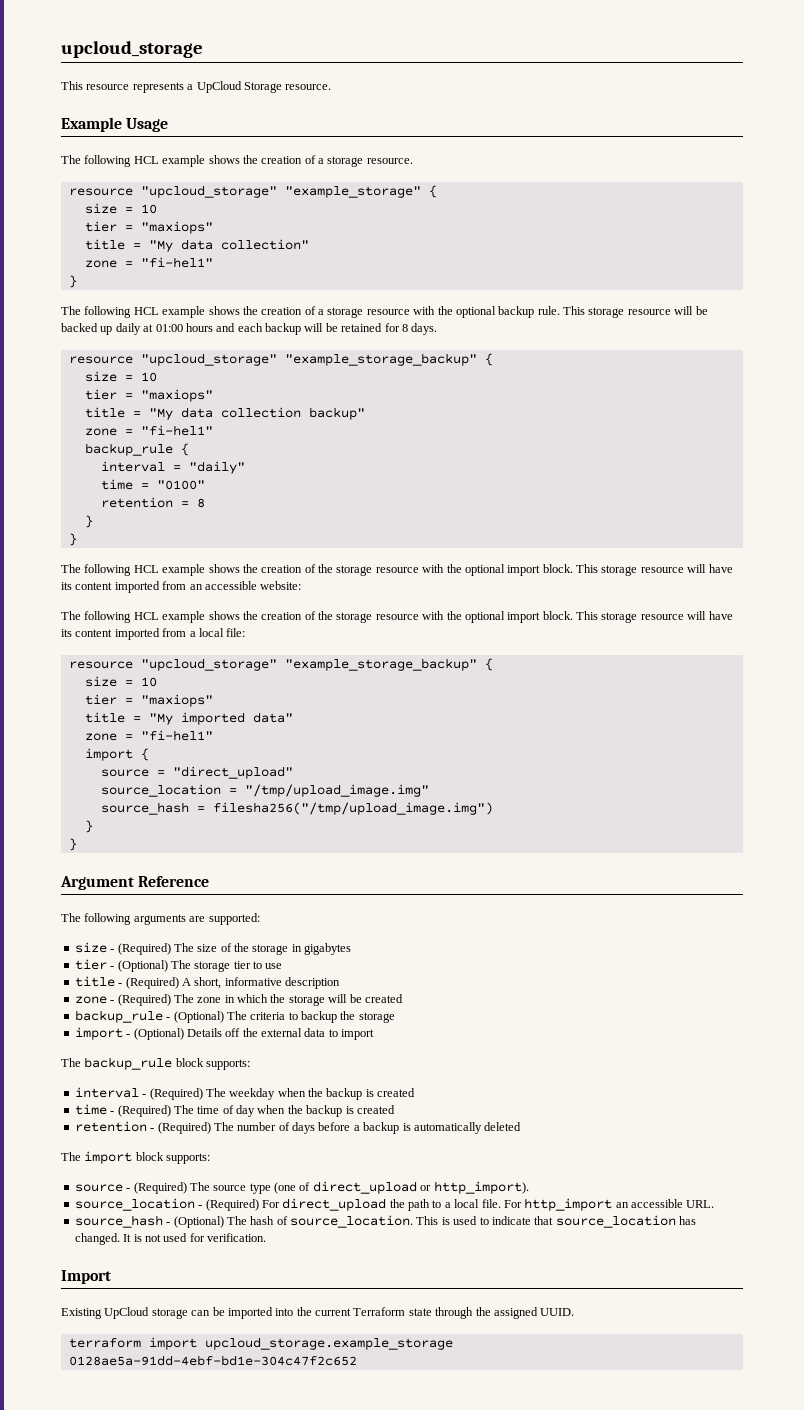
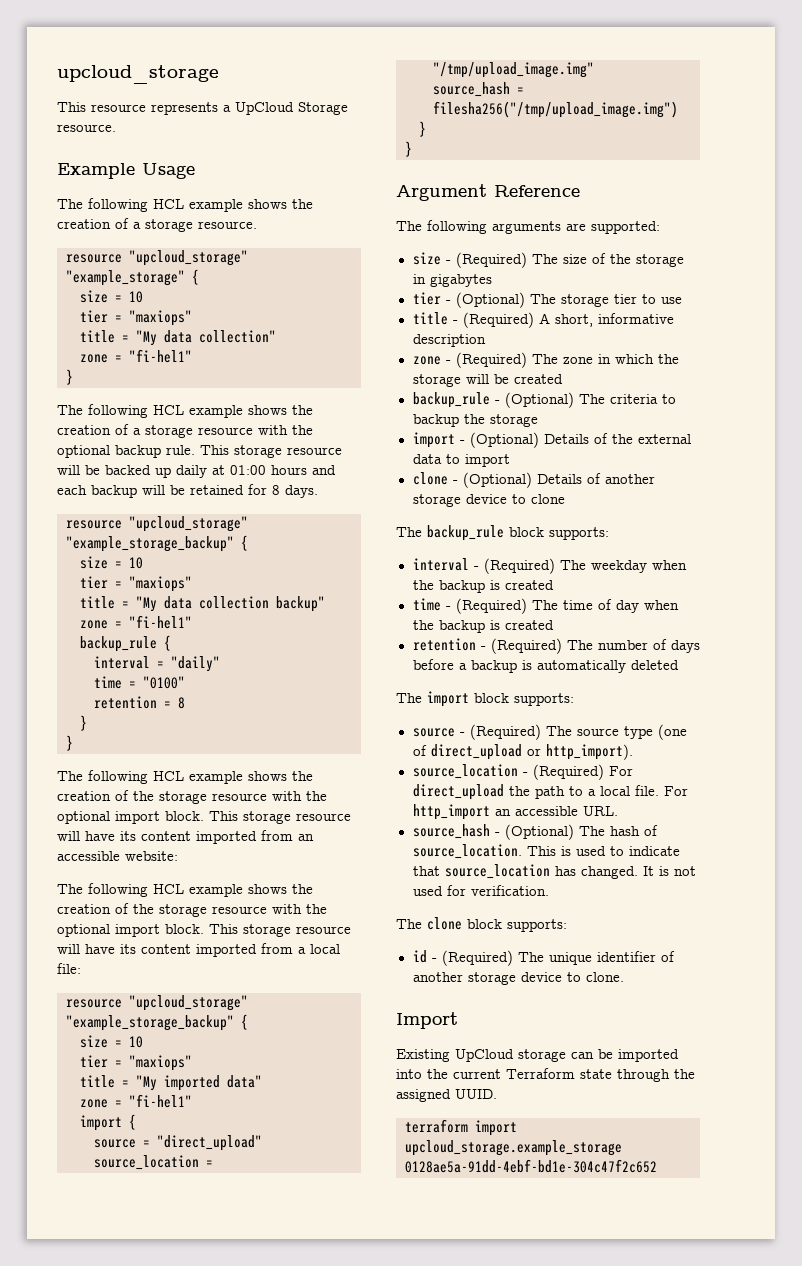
[225,1028,241,1037] off -> [593,433,608,444] of
(375, 1034) none -> [412,472,655,488] [412,494,565,507] // clone - (Optional) Details of another storage device to clone
(266, 1237) none -> [396,917,567,932] [412,950,675,966] [412,972,624,985] // The clone block supports: // id - (Required) The unique identifier of another storage device to clone.

